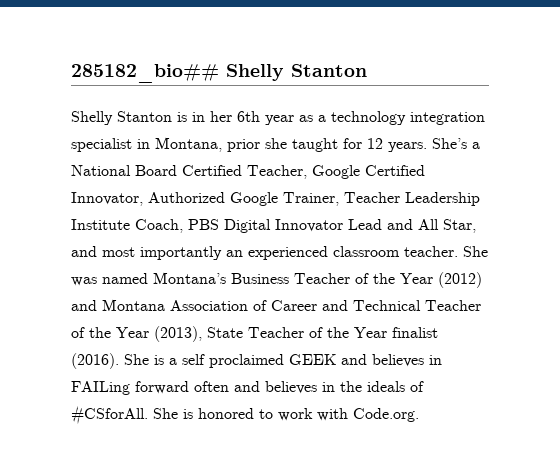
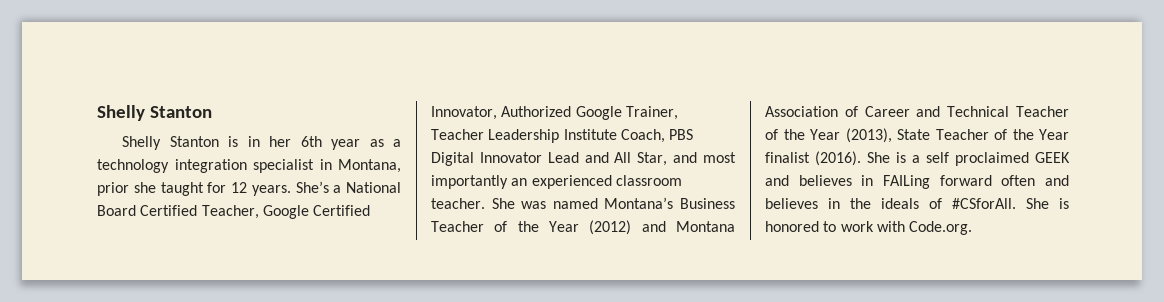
[71,64,219,83] 285182_bio## -> (97, 113) none

